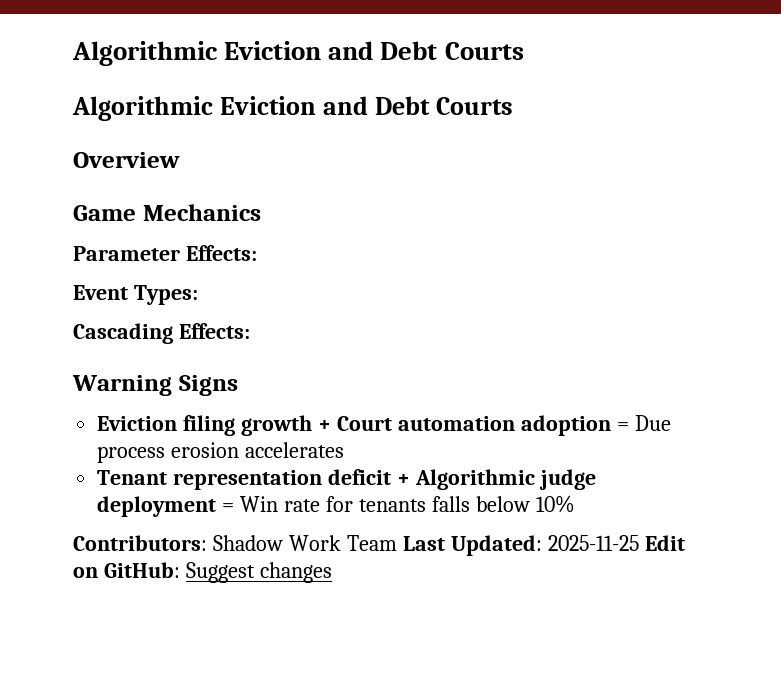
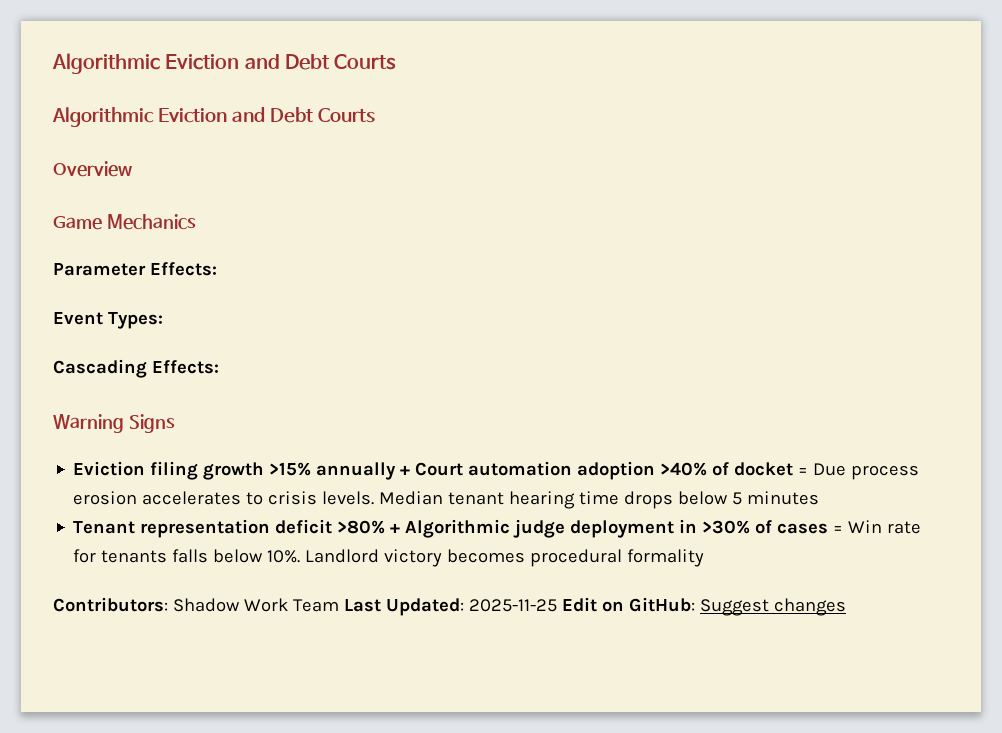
(313, 425) none -> [269,462,397,480] >15% annually
(611, 425) none -> [660,462,794,476] >40% of docket
(345, 450) none -> [246,491,820,509] to crisis levels. Median tenant hearing time drops below 5 minutes
(392, 477) none -> [337,520,386,534] >80%
(217, 506) none -> [679,519,829,534] in >30% of cases
[535,495,575,513] 10% -> [267,549,705,567] 10%. Landlord victory becomes procedural formality

